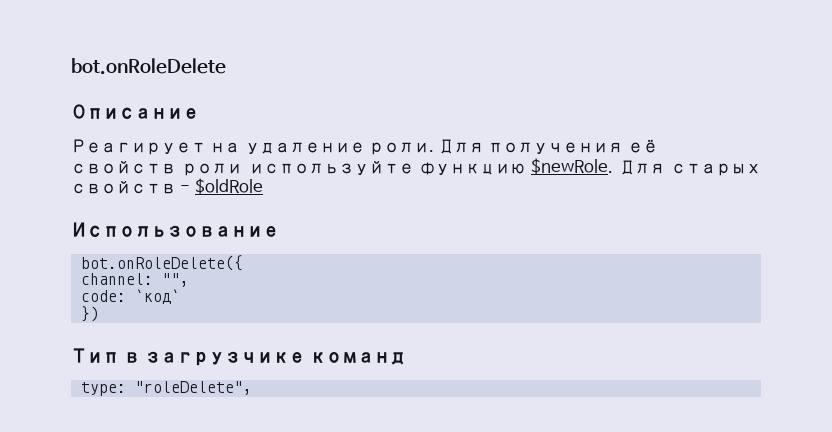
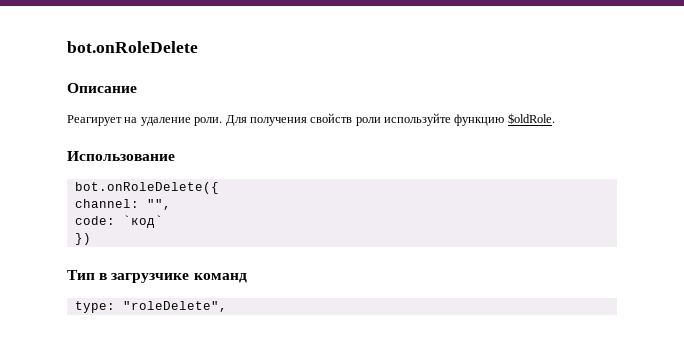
[627,139,658,153] её -> (307, 121) none
[531,158,761,176] [71,178,263,194] $newRole. Для старых свойств - $oldRole -> [507,113,555,124] $oldRole.

